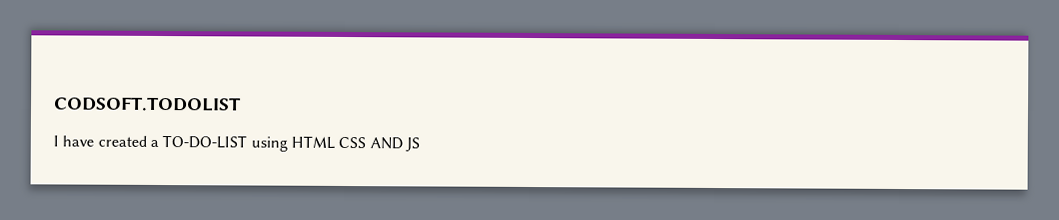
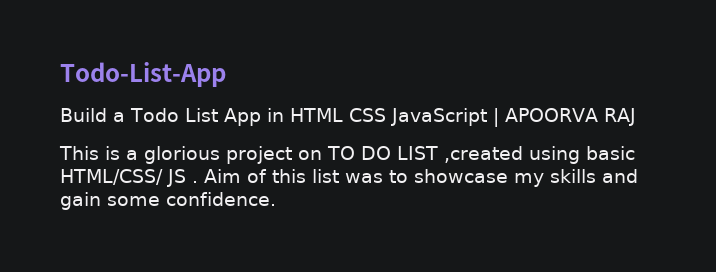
[53,96,241,112] [53,135,420,152] CODSOFT.TODOLIST // I have created a TO-DO-LIST using HTML CSS AND JS -> [60,62,226,87] [60,108,636,127] [59,146,635,164] [60,169,638,187] [60,192,276,210] Todo-List-App // Build a Todo List App in HTML CSS JavaScript | APOORVA RAJ // This is a glorious project on TO DO LIST ,created using basic HTML/CSS/ JS . Aim of this list was to showcase my skills and gain some confidence.

